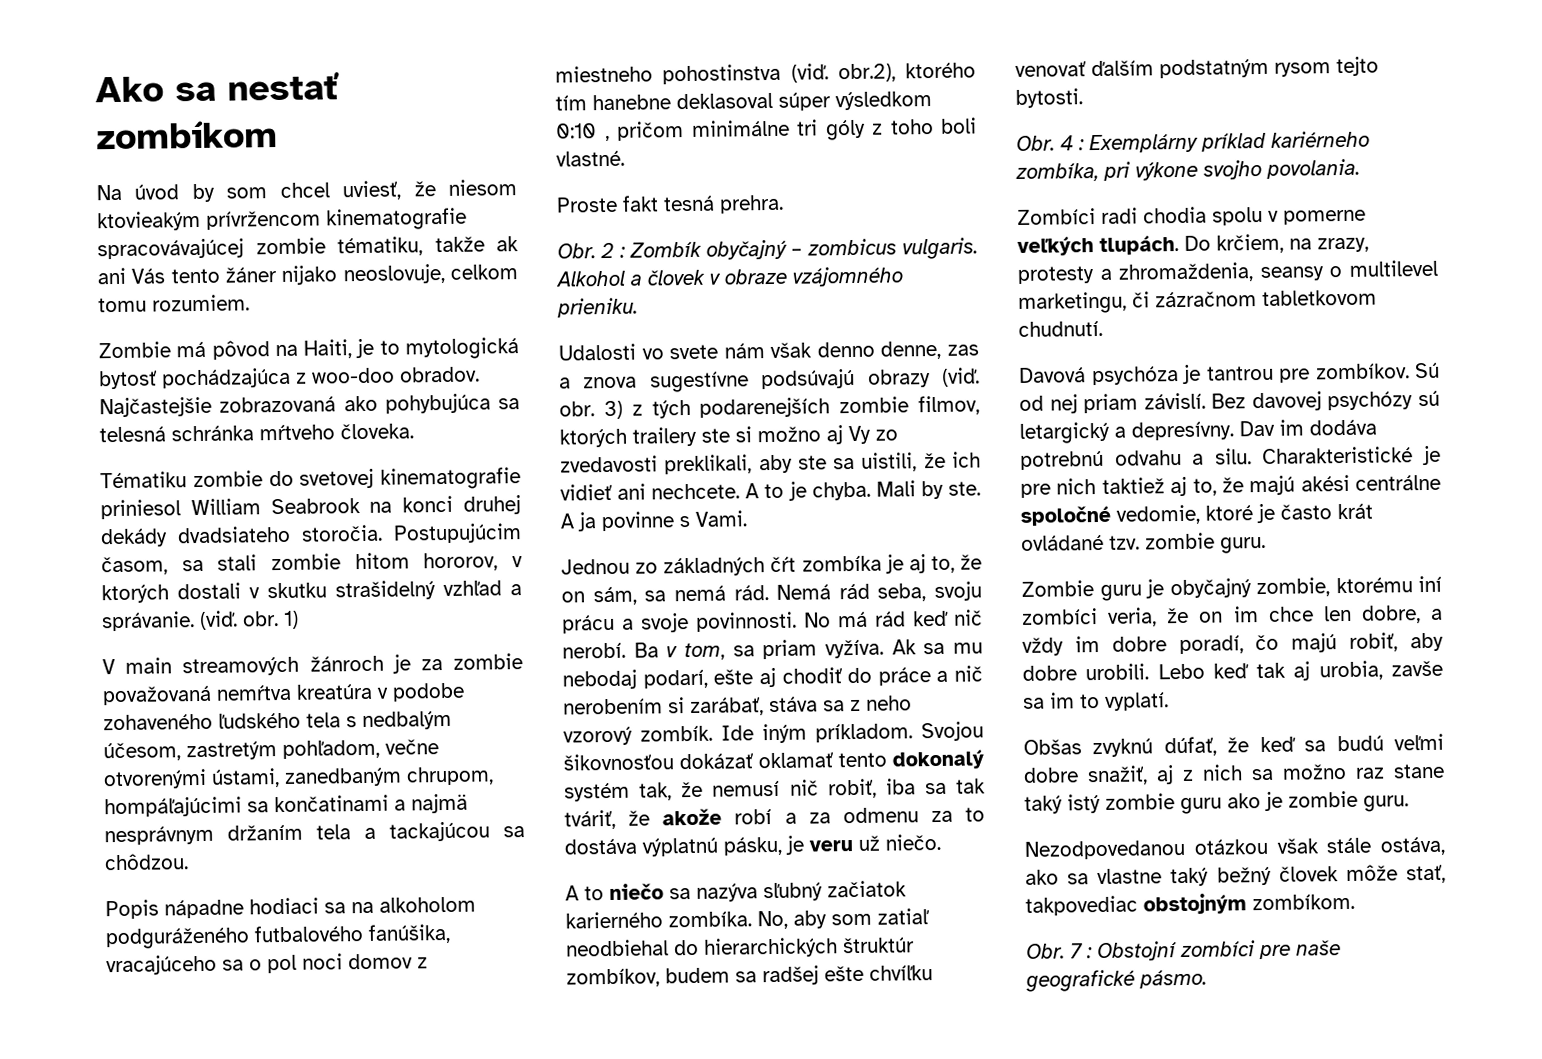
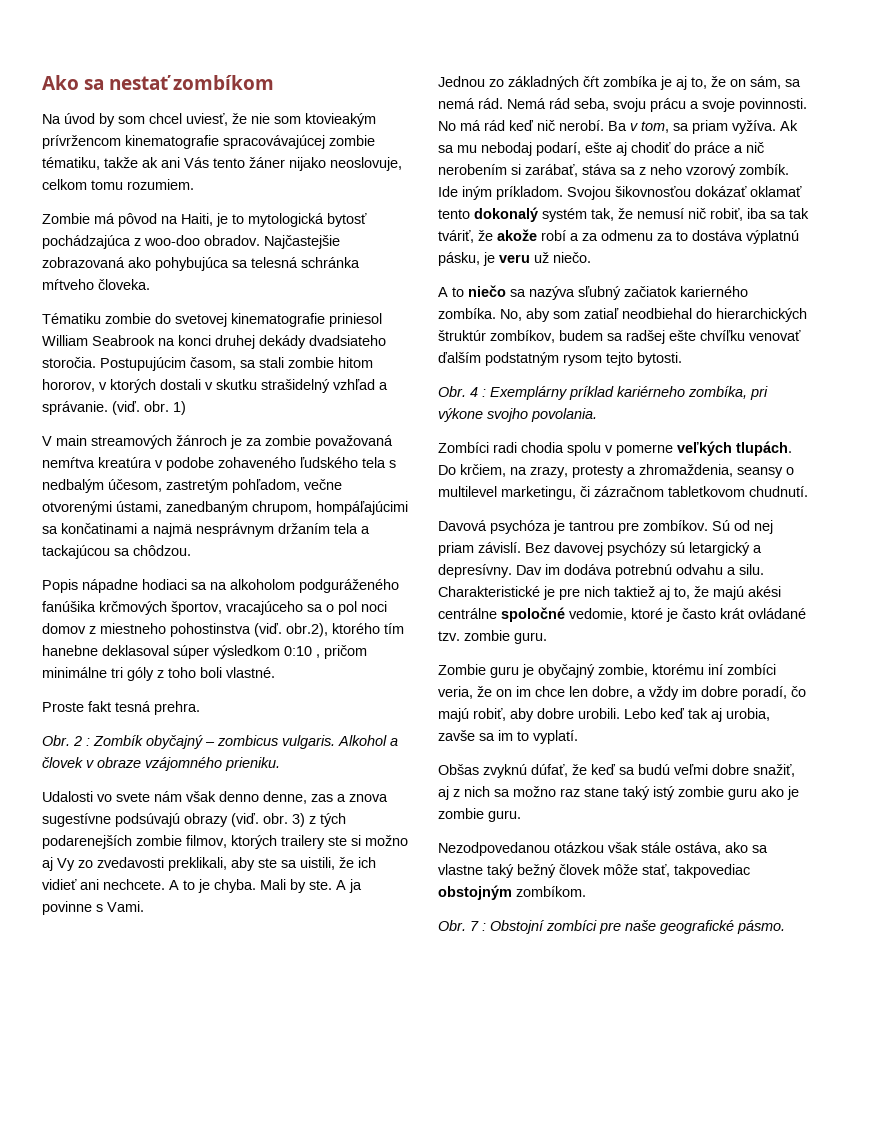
[448,179,517,196] niesom -> [251,113,301,124] nie som
[254,923,451,944] futbalového fanúšika, -> [42,601,222,615] fanúšika krčmových športov,

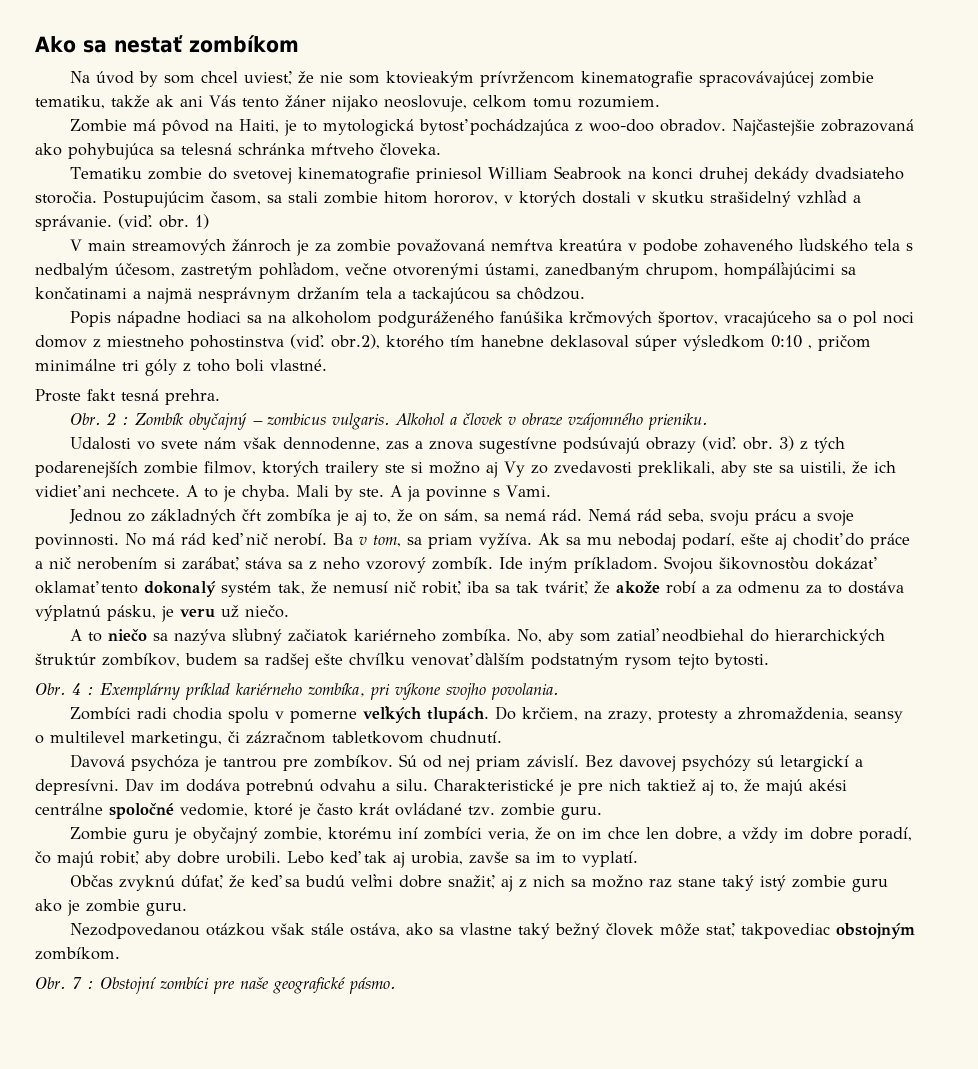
[42,157,100,170] tématiku, -> [35,95,105,109] tematiku,
[42,313,101,324] Tématiku -> [70,167,143,179] Tematiku
[219,791,307,804] denno denne, -> [283,437,381,451] dennodenne,
[680,286,748,297] karierného -> [354,629,437,642] kariérneho
[689,542,762,556] [438,564,512,578] letargický a depresívny. -> [780,755,864,772] [35,779,119,795] letargickí a depresívni.
[438,764,479,775] Obšas -> [70,875,114,887] Občas

